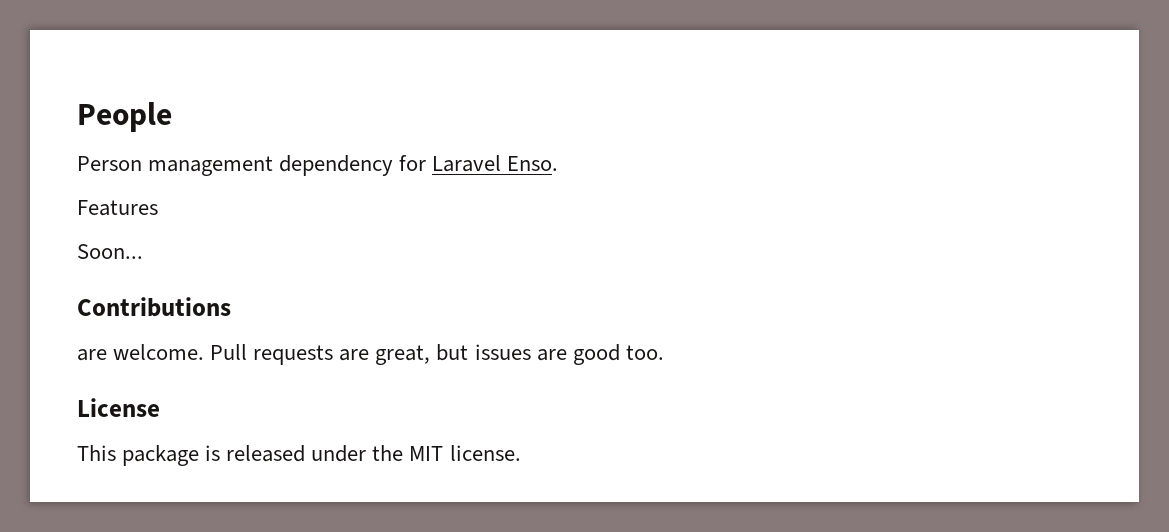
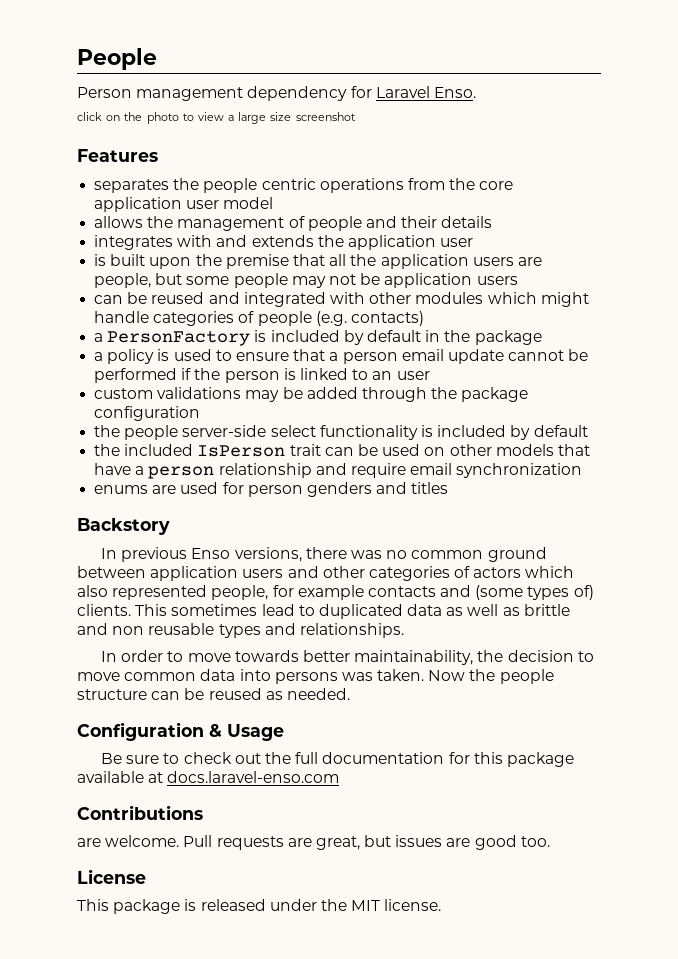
[77,200,158,216] [77,244,143,259] Features // Soon... -> [77,112,356,124] [77,149,158,162] [94,178,514,193] [94,197,274,212] [94,216,493,231] [94,235,474,250] [94,254,542,269] [94,273,518,288] [94,292,589,307] [94,311,424,326] [94,330,542,346] [94,349,589,364] [94,368,430,383] [94,387,529,402] [94,406,201,421] [94,425,588,440] [94,444,590,457] [94,463,583,479] [94,482,449,497] [77,518,170,535] [101,547,547,562] [77,566,575,581] [77,585,594,600] [77,604,570,619] [77,623,404,638] [101,650,594,665] [77,669,554,684] [77,688,350,700] [77,722,284,741] [101,752,574,767] [77,771,340,783] click on the photo to view a large size screenshot // Features // separates the people centric operations from the core application user model // allows the management of people and their details // integrates with and extends the application user // is built upon the premise that all the application users are people, but some people may not be application users // can be reused and integrated with other modules which might handle categories of people (e.g. contacts) // a PersonFactory is included by default in the package // a policy is used to ensure that a person email update cannot be performed if the person is linked to an user // custom validations may be added through the package configuration // the people server-side select functionality is included by default // the included IsPerson trait can be used on other models that have a person relationship and require email synchronization // enums are used for person genders and titles // Backstory // In previous Enso versions, there was no common ground between application users and other categories of actors which also represented people, for example contacts and (some types of) clients. This sometimes lead to duplicated data as well as brittle and non reusable types and relationships. // In order to move towards better maintainability, the decision to move common data into persons was taken. Now the people structure can be reused as needed. // Configuration & Usage // Be sure to check out the full documentation for this package available at docs.laravel-enso.com

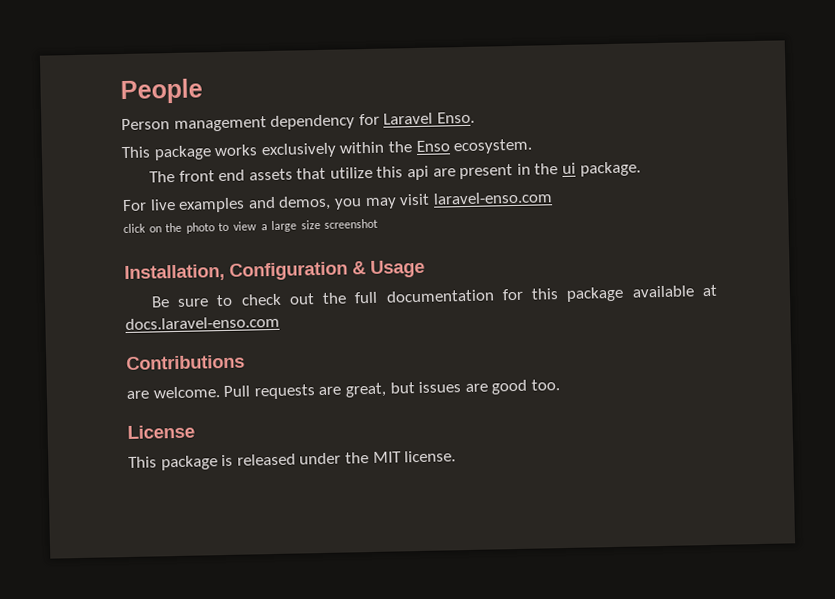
(476, 92) none -> [121,138,533,161] [148,161,641,183] [122,191,553,213] // This package works exclusively within the Enso ecosystem. // The front end assets that utilize this api are present in the ui package. // For live examples and demos, you may visit laravel-enso.com
[77,149,158,162] [94,178,514,193] [94,197,274,212] [94,216,493,231] [94,235,474,250] [94,254,542,269] [94,273,518,288] [94,292,589,307] [94,311,424,326] [94,330,542,346] [94,349,589,364] [94,368,430,383] [94,387,529,402] [94,406,201,421] [94,425,588,440] [94,444,590,457] [94,463,583,479] [94,482,449,497] [77,518,170,535] [101,547,547,562] [77,566,575,581] [77,585,594,600] [77,604,570,619] [77,623,404,638] [101,650,594,665] [77,669,554,684] [77,688,350,700] Features // separates the people centric operations from the core application user model // allows the management of people and their details // integrates with and extends the application user // is built upon the premise that all the application users are people, but some people may not be application users // can be reused and integrated with other modules which might handle categories of people (e.g. contacts) // a PersonFactory is included by default in the package // a policy is used to ensure that a person email update cannot be performed if the person is linked to an user // custom validations may be added through the package configuration // the people server-side select functionality is included by default // the included IsPerson trait can be used on other models that have a person relationship and require email synchronization // enums are used for person genders and titles // Backstory // In previous Enso versions, there was no common ground between application users and other categories of actors which also represented people, for example contacts and (some types of) clients. This sometimes lead to duplicated data as well as brittle and non reusable types and relationships. // In order to move towards better maintainability, the decision to move common data into persons was taken. Now the people structure can be reused as needed. // -> [124,263,225,283] Installation,

